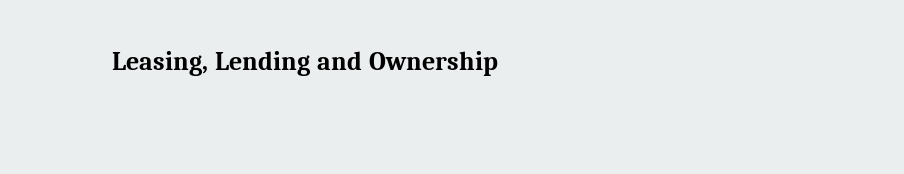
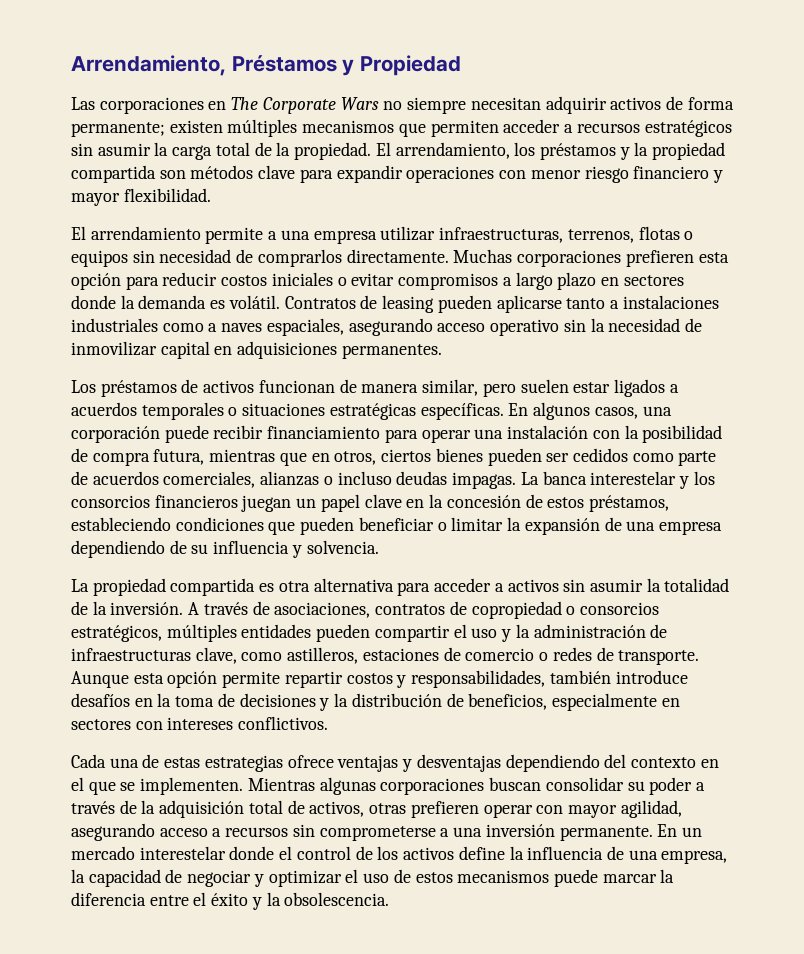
[112,51,498,76] Leasing, Lending and Ownership -> [71,55,462,76] [71,96,734,114] [71,119,732,137] [71,142,726,160] [71,165,723,183] [71,188,211,206] [71,226,694,244] [71,249,729,267] [71,272,684,290] [71,295,719,313] [71,318,702,336] [71,341,442,359] [71,379,679,397] [71,402,672,420] [71,425,723,443] [71,448,717,466] [71,471,715,489] [71,494,669,512] [71,517,722,535] [71,540,379,558] [71,578,730,596] [71,601,659,619] [71,624,668,642] [71,647,700,665] [71,670,688,688] [71,693,680,711] [71,716,329,730] [71,754,719,772] [71,777,705,795] [71,800,682,818] [71,823,702,841] [71,846,728,864] [71,869,675,887] [71,892,390,910] Arrendamiento, Préstamos y Propiedad // Las corporaciones en The Corporate Wars no siempre necesitan adquirir activos de forma permanente; existen múltiples mecanismos que permiten acceder a recursos estratégicos sin asumir la carga total de la propiedad. El arrendamiento, los préstamos y la propiedad compartida son métodos clave para expandir operaciones con menor riesgo financiero y mayor flexibilidad. // El arrendamiento permite a una empresa utilizar infraestructuras, terrenos, flotas o equipos sin necesidad de comprarlos directamente. Muchas corporaciones prefieren esta opción para reducir costos iniciales o evitar compromisos a largo plazo en sectores donde la demanda es volátil. Contratos de leasing pueden aplicarse tanto a instalaciones industriales como a naves espaciales, asegurando acceso operativo sin la necesidad de inmovilizar capital en adquisiciones permanentes. // Los préstamos de activos funcionan de manera similar, pero suelen estar ligados a acuerdos temporales o situaciones estratégicas específicas. En algunos casos, una corporación puede recibir financiamiento para operar una instalación con la posibilidad de compra futura, mientras que en otros, ciertos bienes pueden ser cedidos como parte de acuerdos comerciales, alianzas o incluso deudas impagas. La banca interestelar y los consorcios financieros juegan un papel clave en la concesión de estos préstamos, estableciendo condiciones que pueden beneficiar o limitar la expansión de una empresa dependiendo de su influencia y solvencia. // La propiedad compartida es otra alternativa para acceder a activos sin asumir la totalidad de la inversión. A través de asociaciones, contratos de copropiedad o consorcios estratégicos, múltiples entidades pueden compartir el uso y la administración de infraestructuras clave, como astilleros, estaciones de comercio o redes de transporte. Aunque esta opción permite repartir costos y responsabilidades, también introduce desafíos en la toma de decisiones y la distribución de beneficios, especialmente en sectores con intereses conflictivos. // Cada una de estas estrategias ofrece ventajas y desventajas dependiendo del contexto en el que se implementen. Mientras algunas corporaciones buscan consolidar su poder a través de la adquisición total de activos, otras prefieren operar con mayor agilidad, asegurando acceso a recursos sin comprometerse a una inversión permanente. En un mercado interestelar donde el control de los activos define la influencia de una empresa, la capacidad de negociar y optimizar el uso de estos mecanismos puede marcar la diferencia entre el éxito y la obsolescencia.

